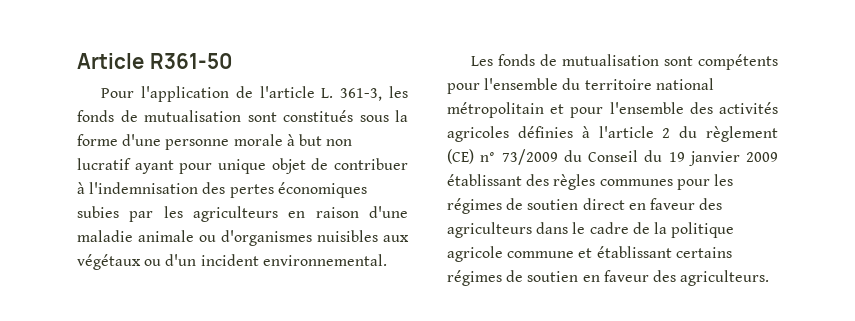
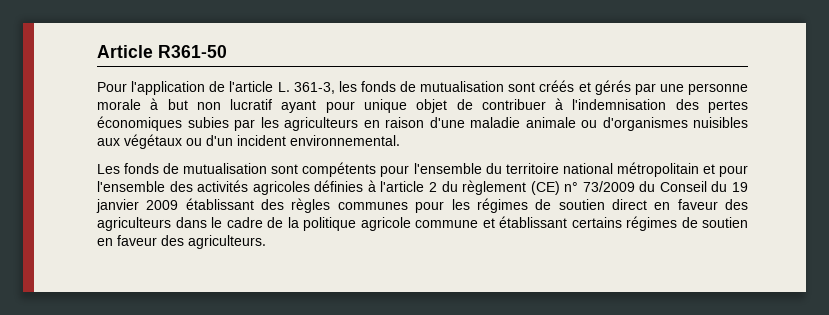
[283,110,408,122] [77,134,162,146] constitués sous la forme d'une -> [539,80,684,95] créés et gérés par une

